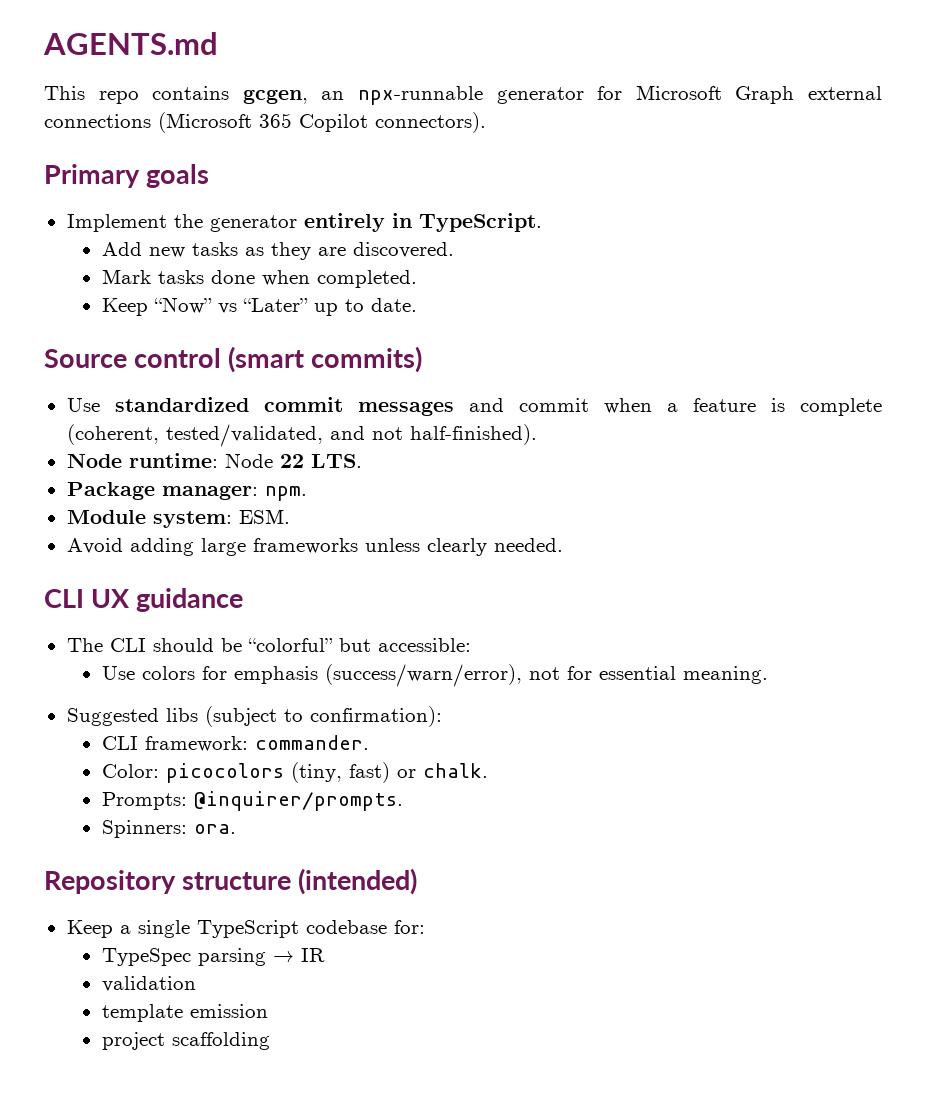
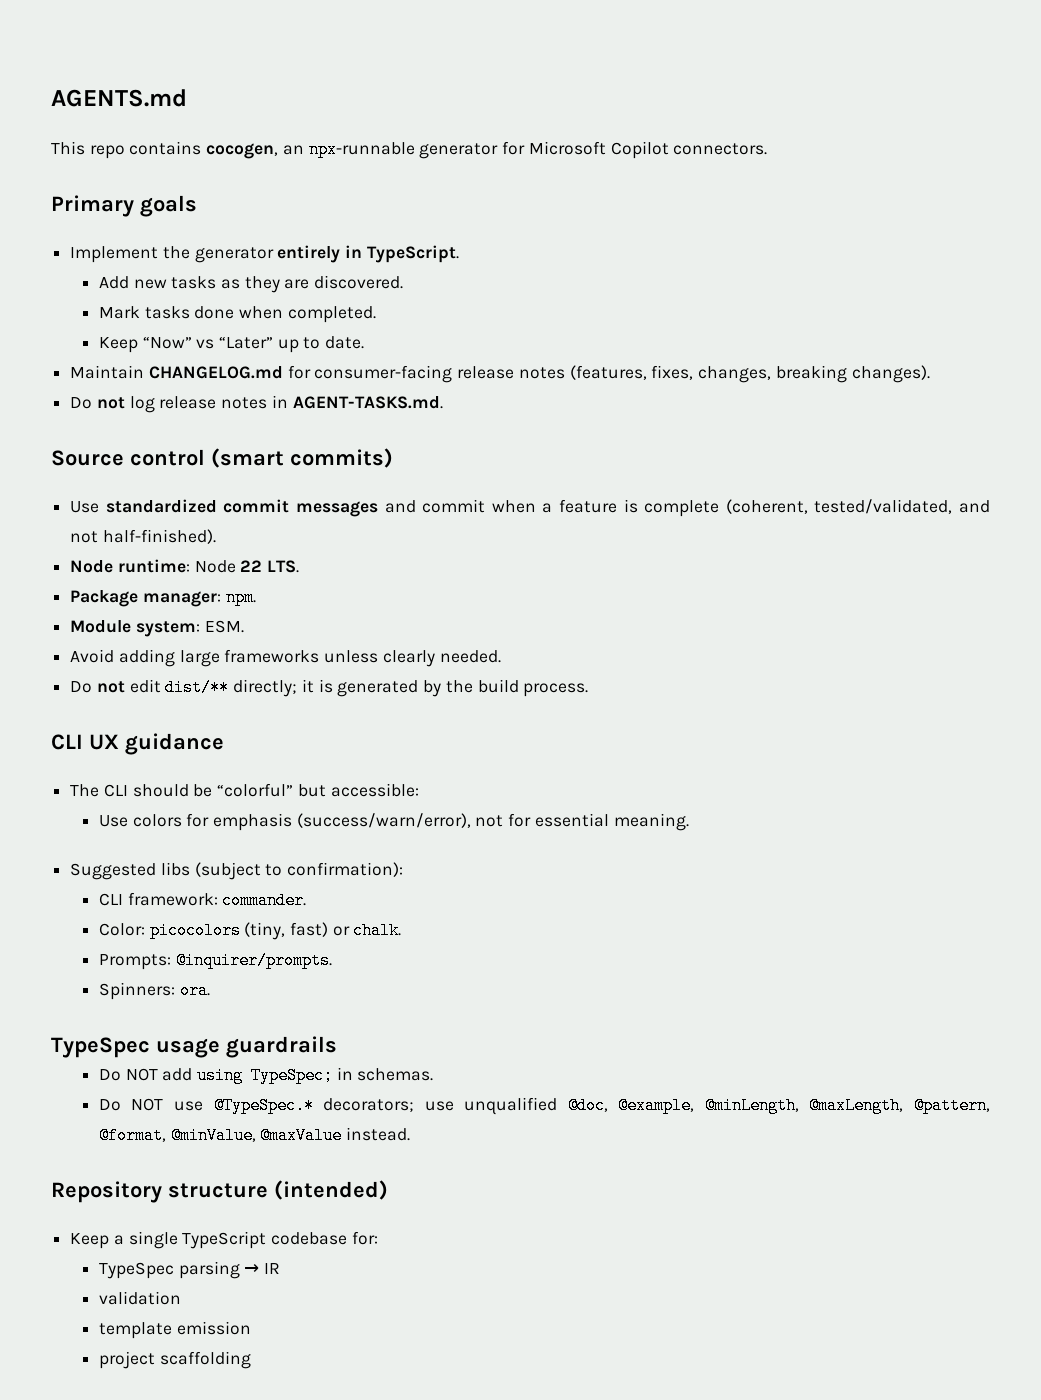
[242,89,308,104] gcgen, -> [206,143,279,159] cocogen,
[735,86,883,104] [44,112,486,133] Graph external connections (Microsoft 365 Copilot connectors). -> [610,141,768,159] Copilot connectors.
(417, 305) none -> [70,365,930,383] [70,395,443,413] // Maintain CHANGELOG.md for consumer-facing release notes (features, fixes, changes, breaking changes). // Do not log release notes in AGENT-TASKS.md.
(563, 545) none -> [70,679,589,697] // Do not edit dist/** directly; it is generated by the build process.
(236, 829) none -> [51,1036,337,1058] [98,1067,434,1084] [98,1097,991,1115] [98,1127,411,1144] // TypeSpec usage guardrails // Do NOT add using TypeSpec; in schemas. // Do NOT use @TypeSpec.* decorators; use unqualified @doc, @example, @minLength, @maxLength, @pattern, @format, @minValue, @maxValue instead.

